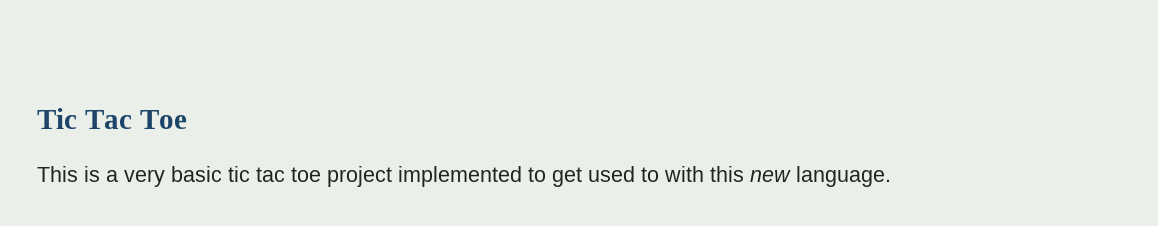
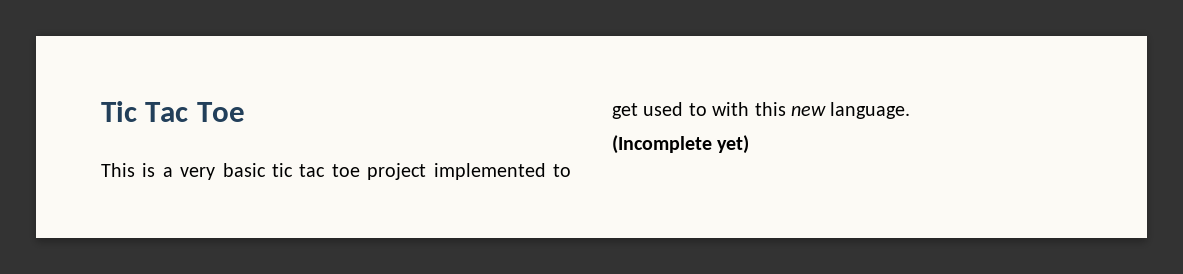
(891, 176) none -> [612,135,750,154] // (Incomplete yet)

